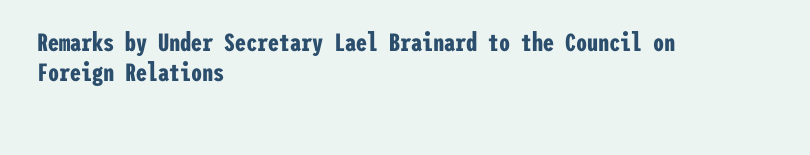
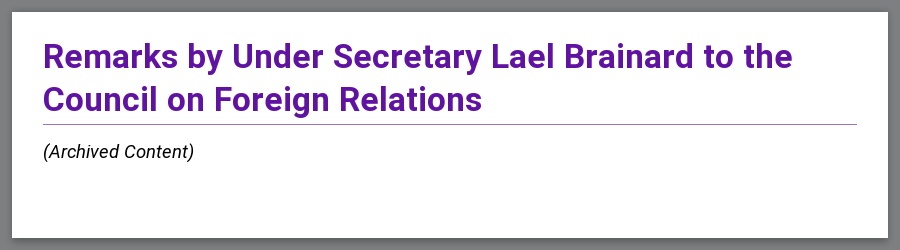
(224, 71) none -> [43,143,194,163] // (Archived Content)

